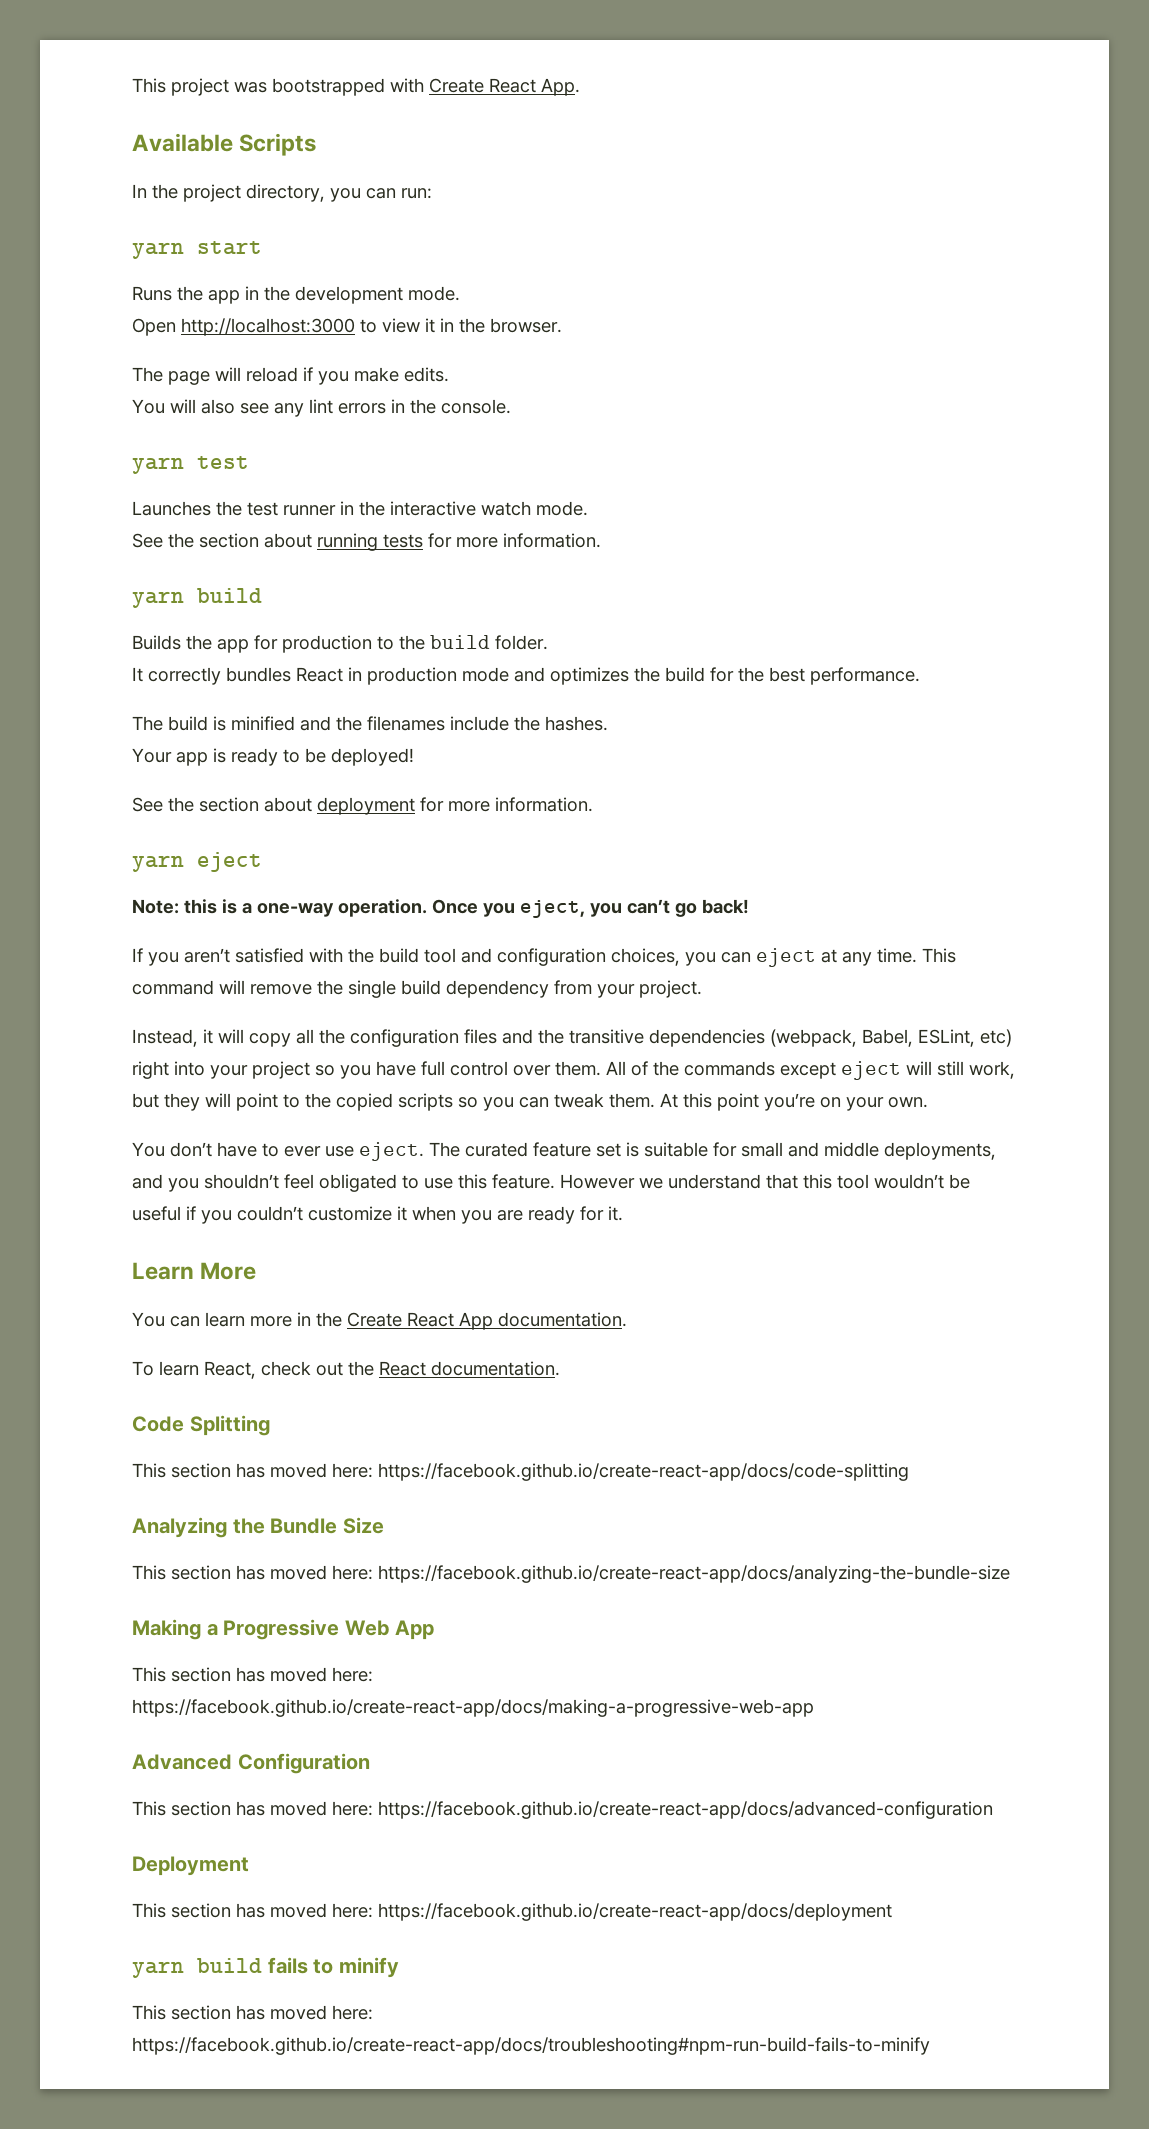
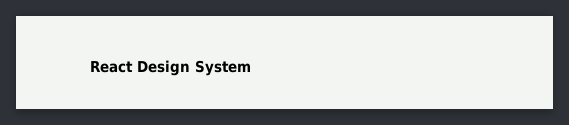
[132,78,580,96] [132,133,317,156] [132,184,432,202] [132,241,262,259] [132,286,460,304] [132,318,562,336] [132,367,449,385] [132,399,511,417] [132,456,249,474] [132,501,588,516] [132,533,601,551] [132,588,262,608] [132,635,548,653] [132,667,920,685] [132,716,608,731] [132,748,414,766] [132,797,593,815] [132,852,262,872] [132,899,749,918] [132,948,956,967] [132,980,702,998] [132,1029,1012,1047] [132,1061,1015,1080] [132,1093,928,1111] [132,1142,996,1161] [132,1174,970,1192] [132,1206,623,1224] [132,1262,257,1280] [132,1312,627,1330] [132,1361,560,1379] [132,1415,270,1436] [132,1463,909,1481] [132,1517,384,1538] [132,1565,1010,1583] [132,1619,435,1640] [132,1667,373,1682] [132,1699,814,1717] [132,1753,370,1774] [132,1801,993,1819] [132,1856,249,1876] [132,1903,892,1921] [132,1957,399,1978] [132,2005,373,2020] [132,2037,930,2055] This project was bootstrapped with Create React App. // Available Scripts // In the project directory, you can run: // yarn start // Runs the app in the development mode. // Open http://localhost:3000 to view it in the browser. // The page will reload if you make edits. // You will also see any lint errors in the console. // yarn test // Launches the test runner in the interactive watch mode. // See the section about running tests for more information. // yarn build // Builds the app for production to the build folder. // It correctly bundles React in production mode and optimizes the build for the best performance. // The build is minified and the filenames include the hashes. // Your app is ready to be deployed! // See the section about deployment for more information. // yarn eject // Note: this is a one-way operation. Once you eject, you can’t go back! // If you aren’t satisfied with the build tool and configuration choices, you can eject at any time. This command will remove the single build dependency from your project. // Instead, it will copy all the configuration files and the transitive dependencies (webpack, Babel, ESLint, etc) right into your project so you have full control over them. All of the commands except eject will still work, but they will point to the copied scripts so you can tweak them. At this point you’re on your own. // You don’t have to ever use eject. The curated feature set is suitable for small and middle deployments, and you shouldn’t feel obligated to use this feature. However we understand that this tool wouldn’t be useful if you couldn’t customize it when you are ready for it. // Learn More // You can learn more in the Create React App documentation. // To learn React, check out the React documentation. // Code Splitting // This section has moved here: https://facebook.github.io/create-react-app/docs/code-splitting // Analyzing the Bundle Size // This section has moved here: https://facebook.github.io/create-react-app/docs/analyzing-the-bundle-size // Making a Progressive Web App // This section has moved here: https://facebook.github.io/create-react-app/docs/making-a-progressive-web-app // Advanced Configuration // This section has moved here: https://facebook.github.io/create-react-app/docs/advanced-configuration // Deployment // This section has moved here: https://facebook.github.io/create-react-app/docs/deployment // yarn build fails to minify // This section has moved here: https://facebook.github.io/create-react-app/docs/troubleshooting#npm-run-build-fails-to-minify -> [90,60,251,76] React Design System

